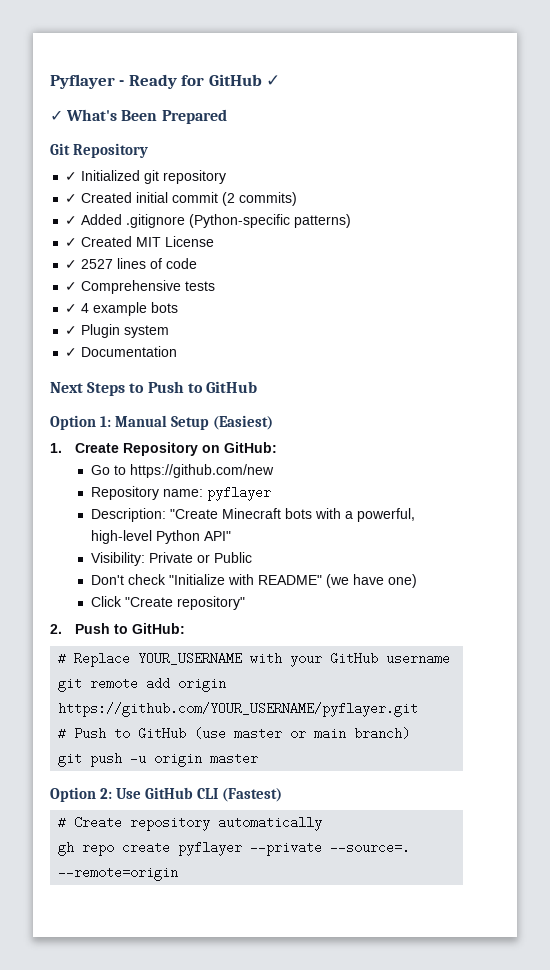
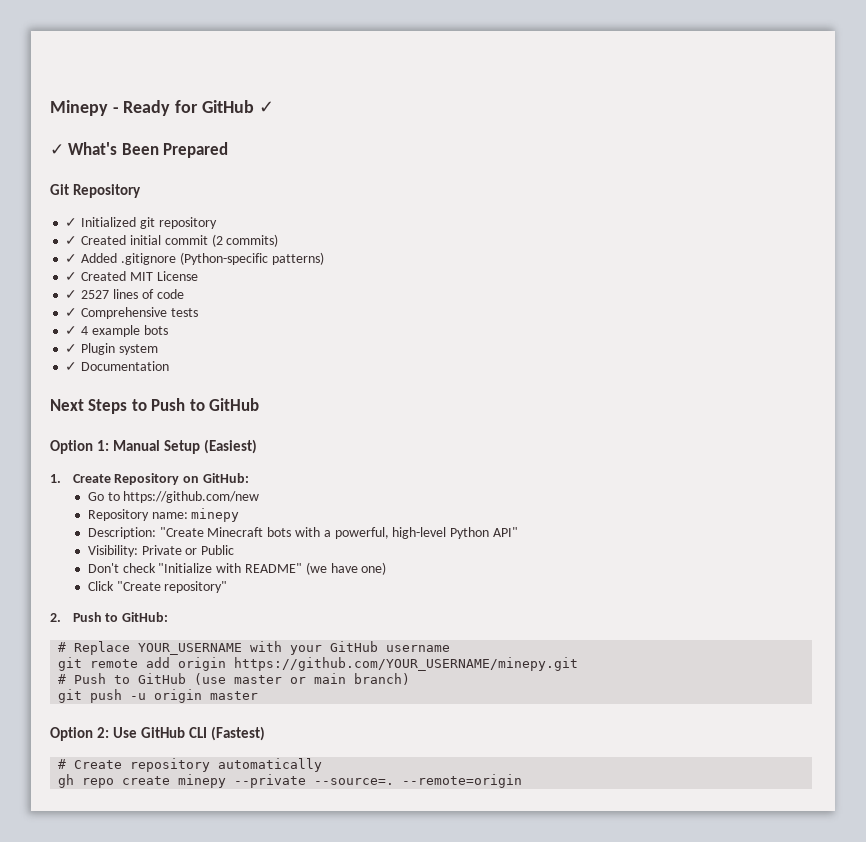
[50,74,115,89] Pyflayer -> [50,100,108,116] Minepy
[206,486,271,501] pyflayer -> [191,508,240,522] minepy
[58,702,419,717] https://github.com/YOUR_USERNAME/pyflayer.git -> [234,657,579,671] https://github.com/YOUR_USERNAME/minepy.git
[178,841,243,856] pyflayer -> [178,774,227,788] minepy

